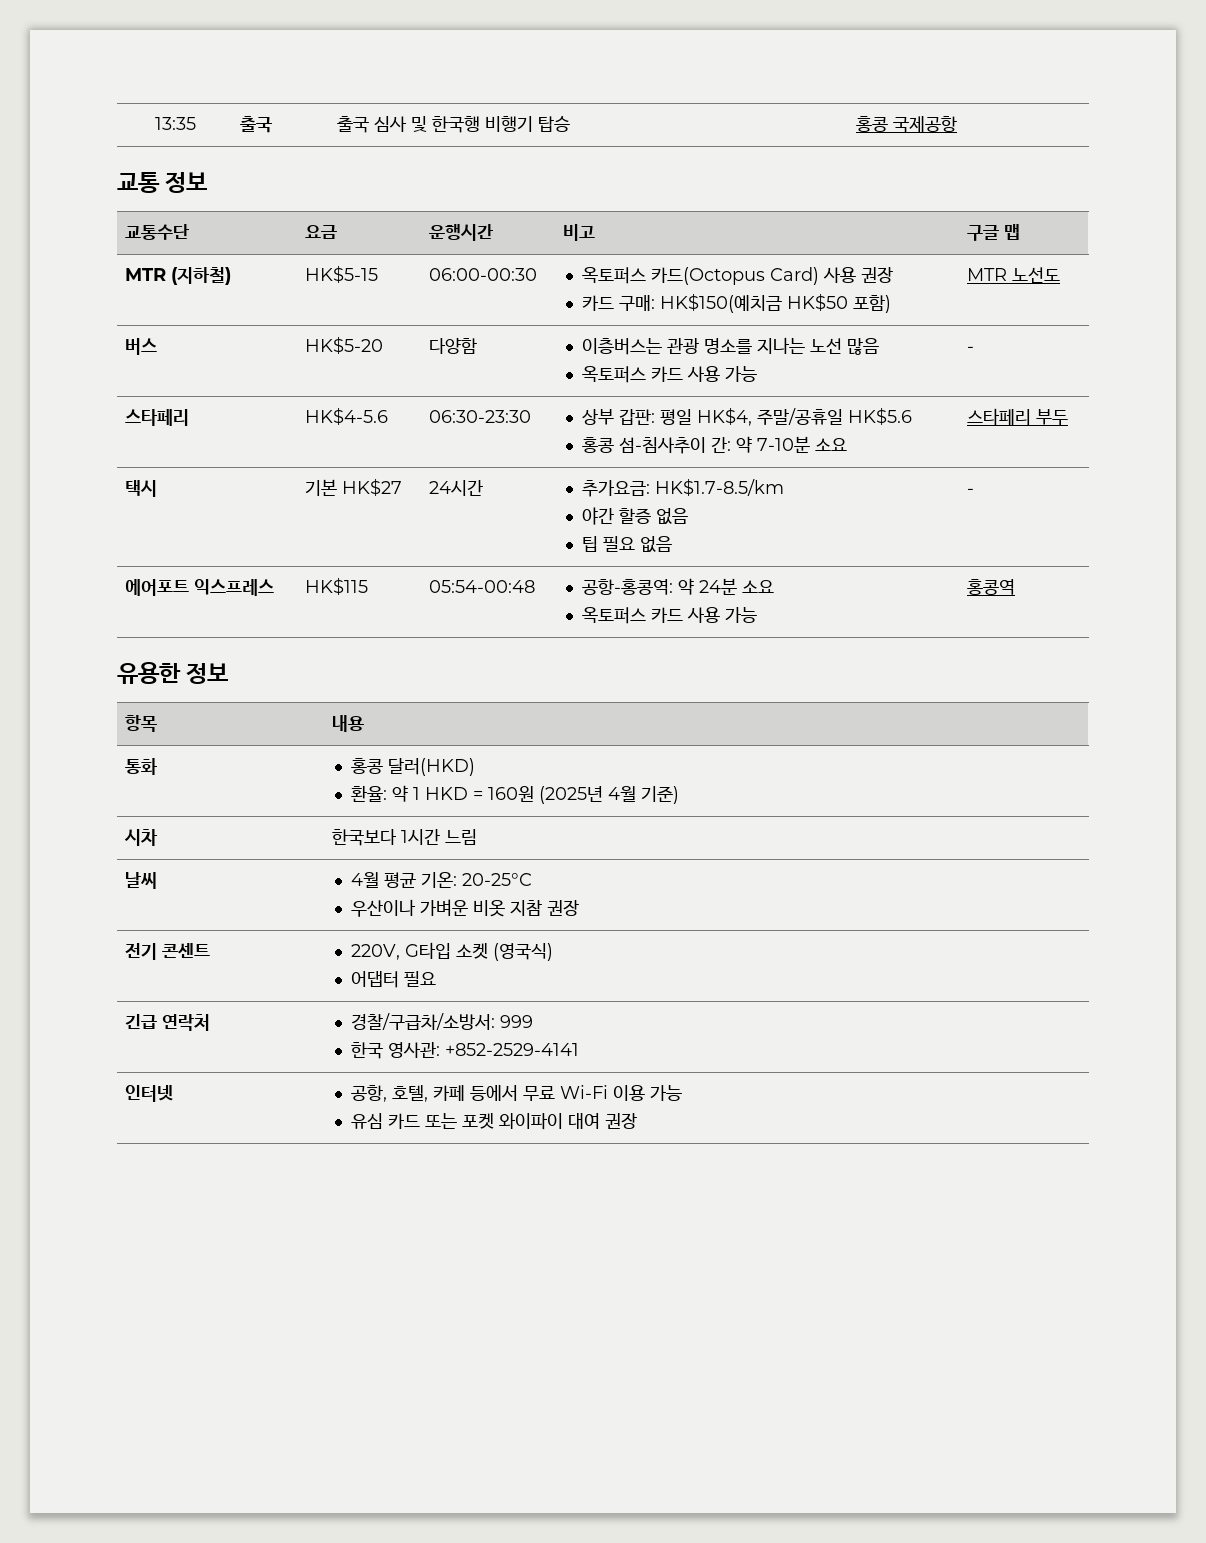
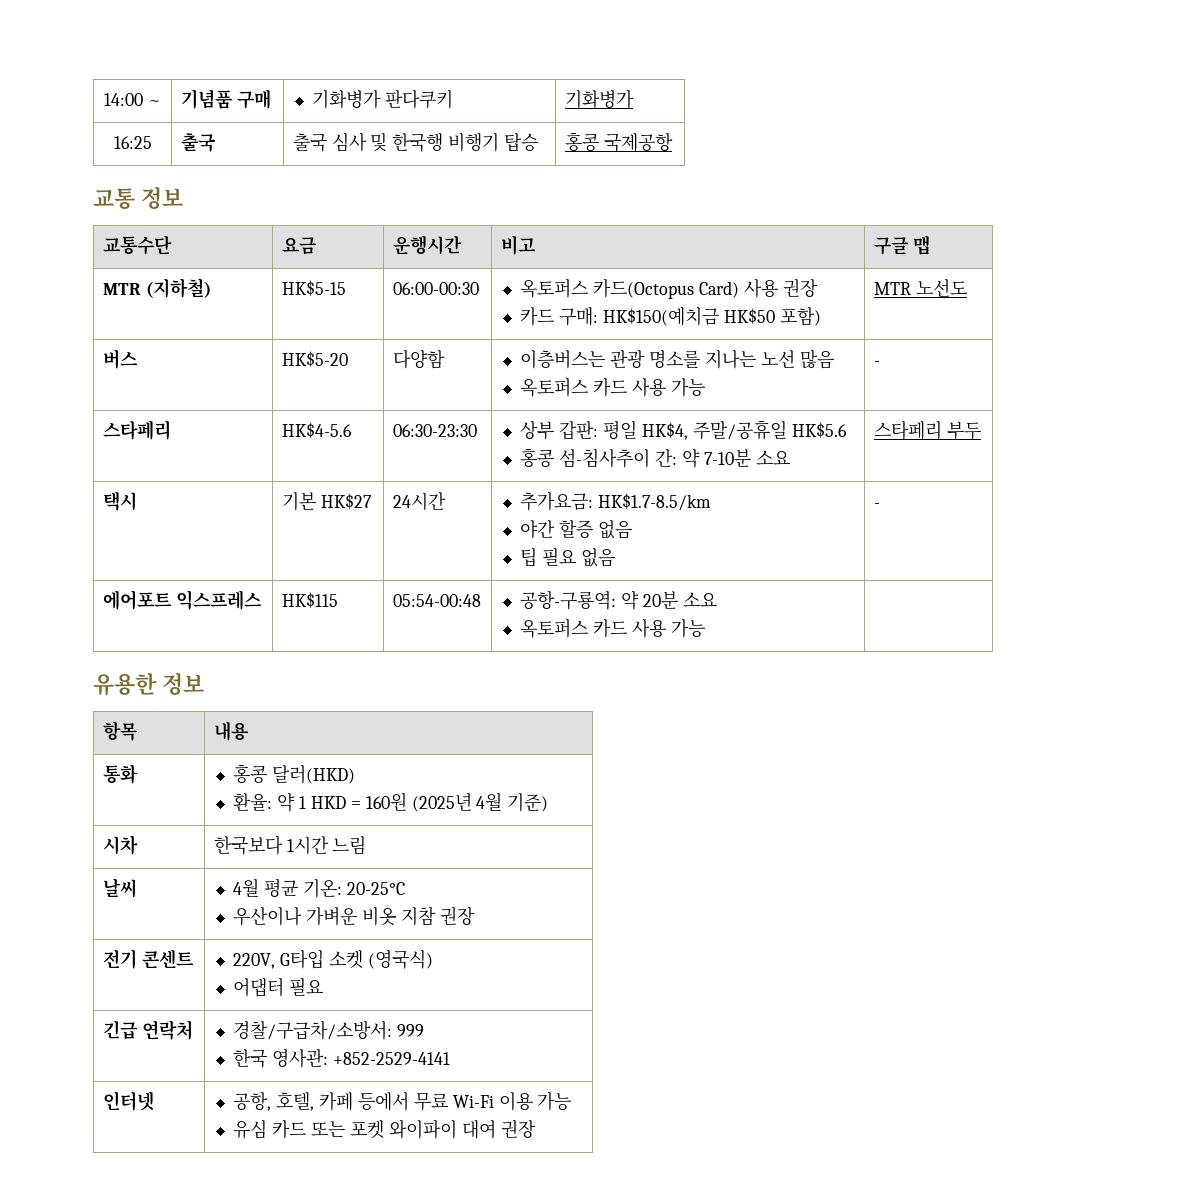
[154,117,196,130] 13:35 -> [104,93,161,106] [180,89,271,109] [312,89,454,109] [564,90,634,109] [113,136,152,149] 14:00 ~ | 기념품 구매 | 기화병가 판다쿠키 | 기화병가 // 16:25
[582,578,738,595] 공항-홍콩역: 약 24분 -> [520,590,679,610] 공항-구룡역: 약 20분
[966,579,1015,595] 홍콩역 -> (706, 628) none

